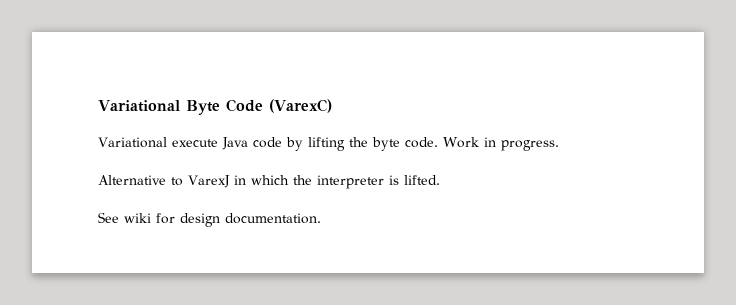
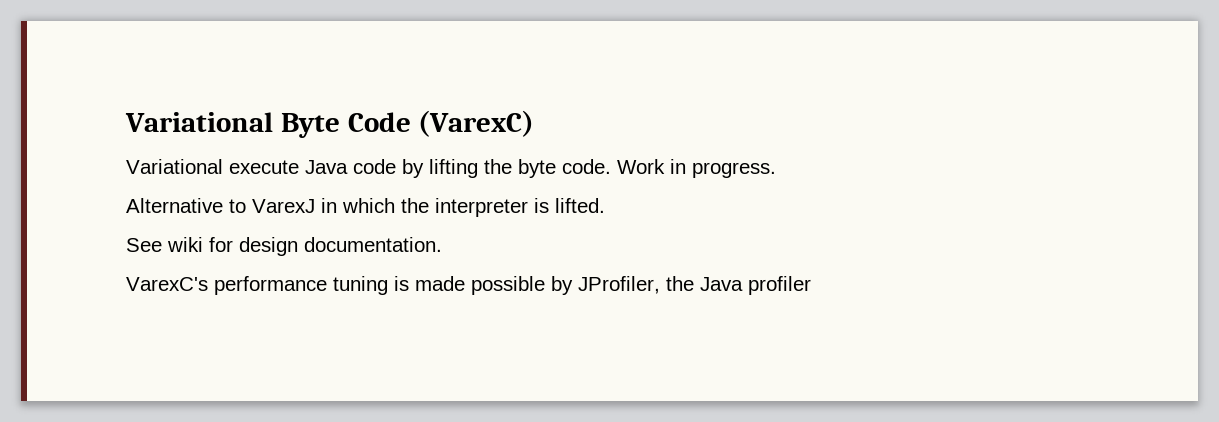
(321, 218) none -> [126,276,811,295] // VarexC's performance tuning is made possible by JProfiler, the Java profiler

